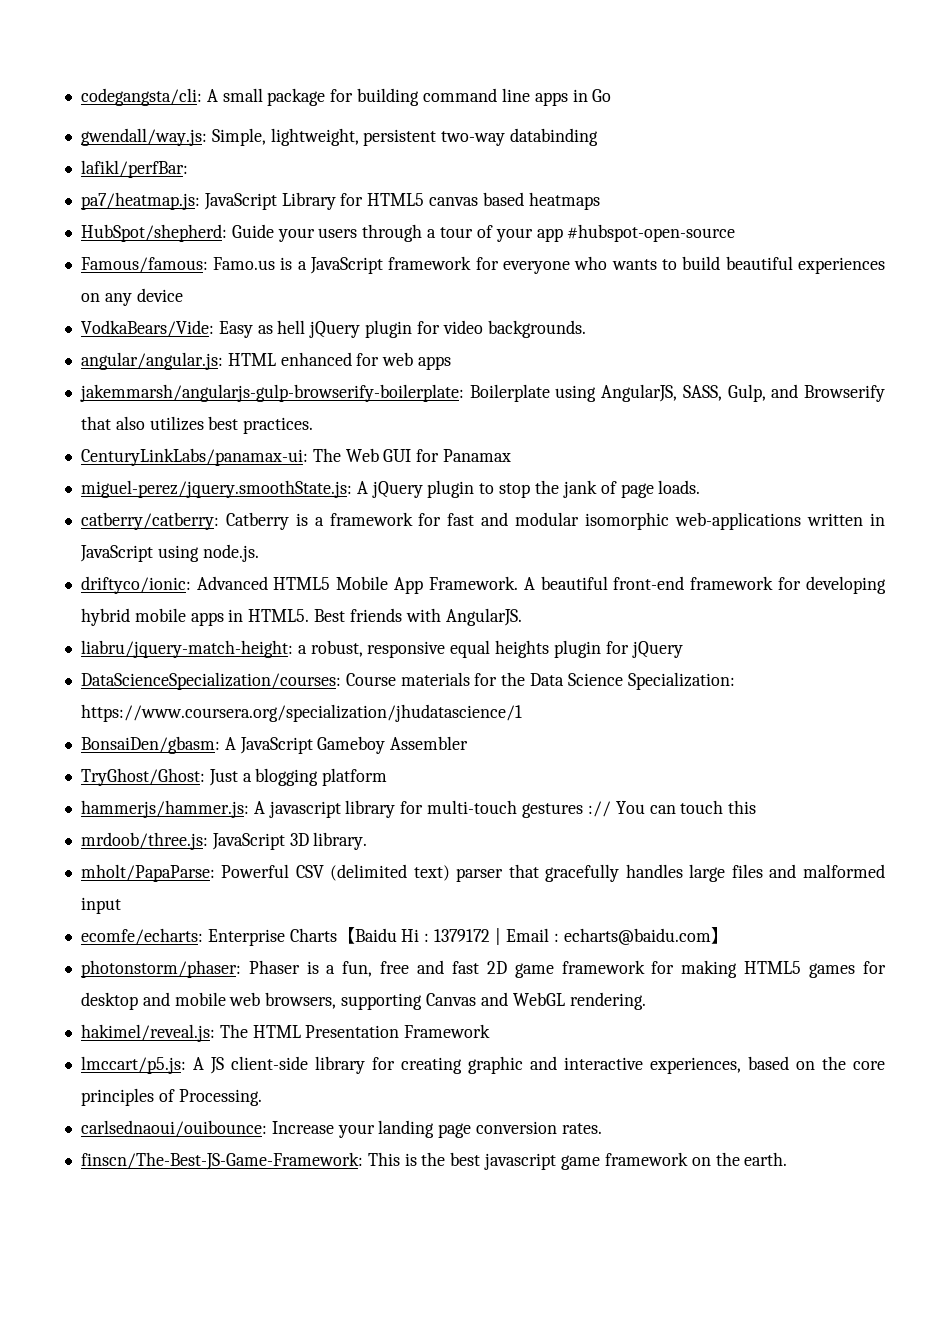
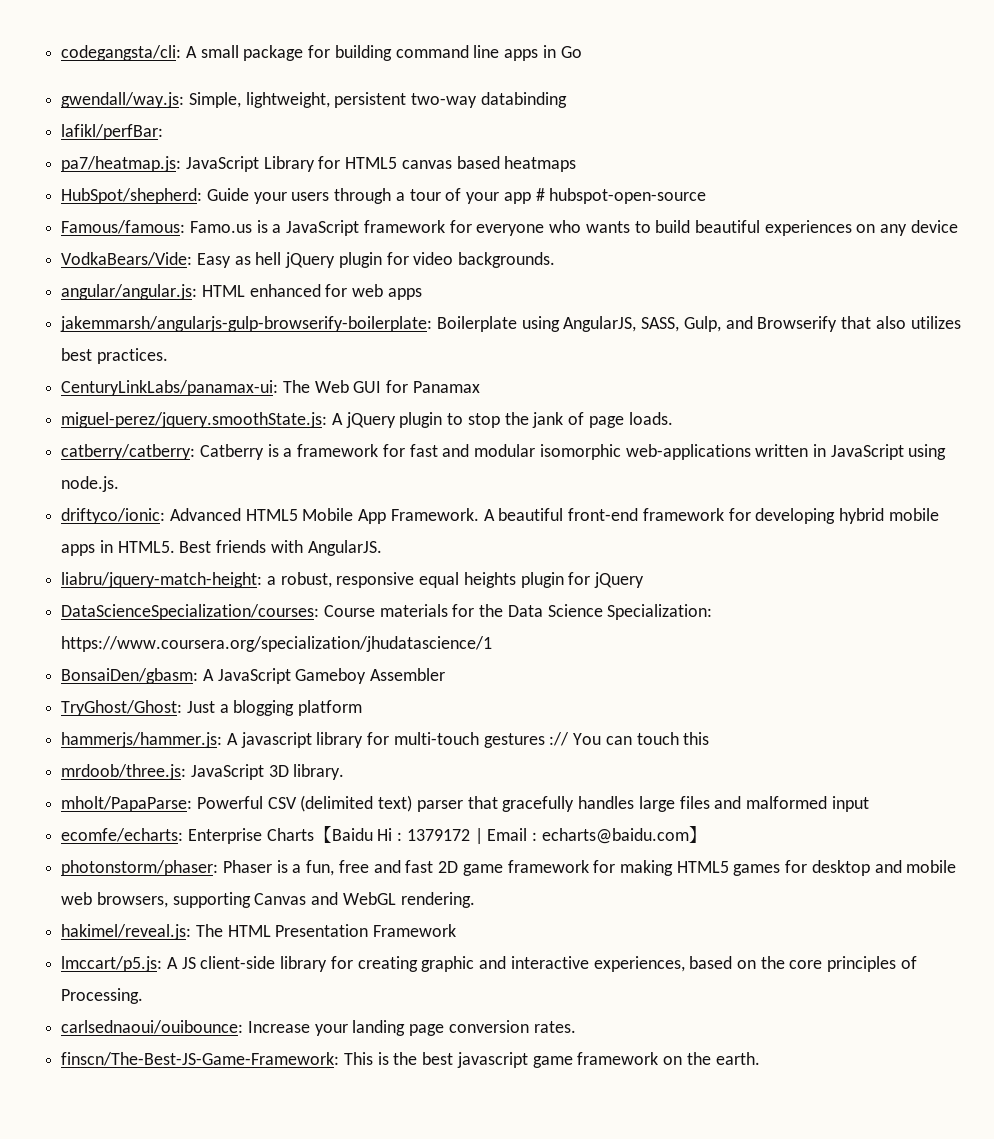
[567,224,736,242] #hubspot-open-source -> [535,188,707,204] # hubspot-open-source

